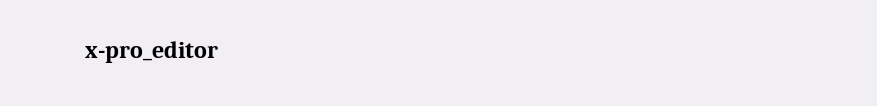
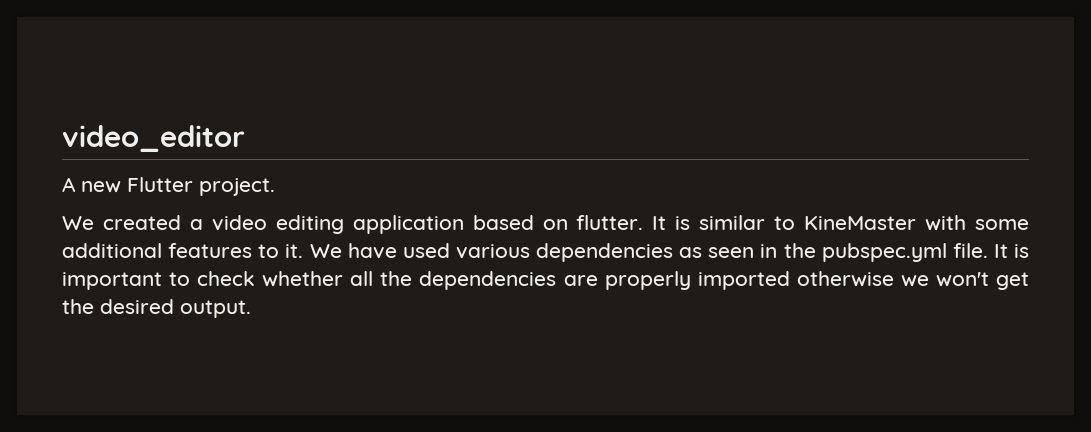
[85,41,218,63] x-pro_editor -> [62,125,245,152] [62,177,275,196] [62,215,1029,234] [62,243,1029,262] [62,271,1030,290] [62,299,251,318] video_editor // A new Flutter project. // We created a video editing application based on flutter. It is similar to KineMaster with some additional features to it. We have used various dependencies as seen in the pubspec.yml file. It is important to check whether all the dependencies are properly imported otherwise we won't get the desired output.

